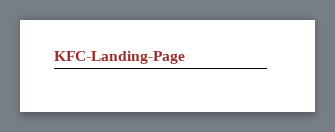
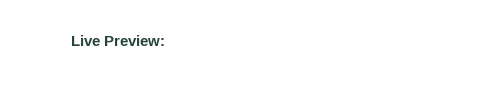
[54,51,185,64] KFC-Landing-Page -> [71,35,166,46] Live Preview:

